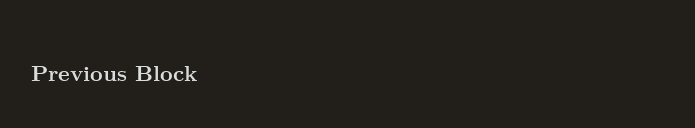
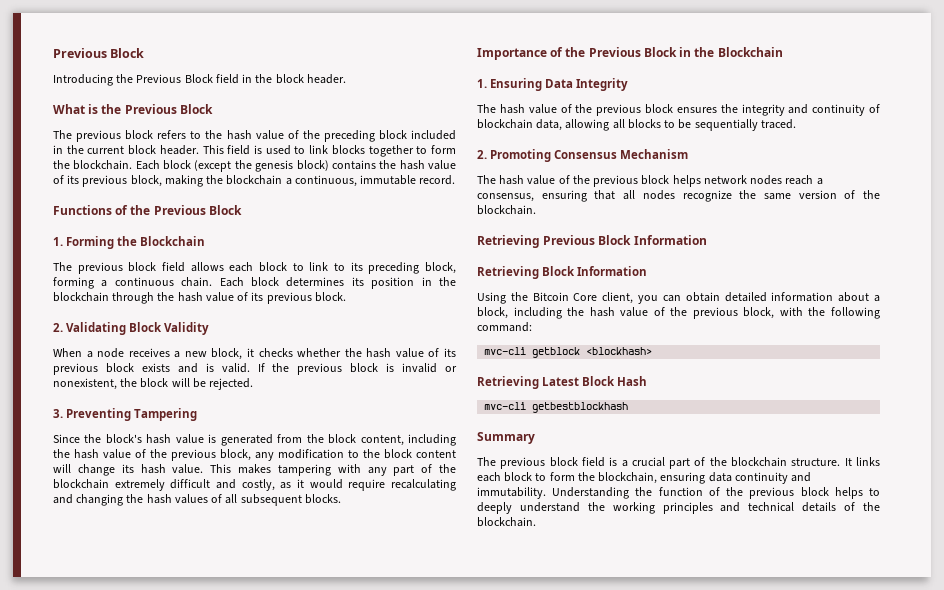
[31,66,197,81] Previous Block -> [53,48,145,58] [53,74,346,86] [53,104,213,114] [53,130,456,142] [53,145,457,157] [53,160,457,172] [53,175,456,187] [53,205,242,215] [53,236,206,249] [53,262,457,274] [53,277,456,289] [53,292,346,304] [53,322,210,335] [53,348,456,360] [53,363,457,375] [53,378,254,390] [53,408,198,421] [53,434,456,446] [53,449,456,461] [53,464,456,476] [53,479,456,491] [53,494,341,506] [477,47,783,60] [477,78,629,91] [477,104,880,116] [477,119,796,131] [477,149,689,162] [477,175,823,187] [477,190,880,202] [477,205,536,215] [477,235,707,248] [477,266,648,279] [477,292,880,304] [477,307,880,319] [477,322,532,332] [484,347,653,358] [477,376,648,389] [484,402,629,413] [477,432,535,444] [477,457,881,469] [477,472,812,484] [477,487,880,499] [477,502,881,514] [477,517,536,527] Previous Block // Introducing the Previous Block field in the block header. // What is the Previous Block // The previous block refers to the hash value of the preceding block included in the current block header. This field is used to link blocks together to form the blockchain. Each block (except the genesis block) contains the hash value of its previous block, making the blockchain a continuous, immutable record. // Functions of the Previous Block // 1. Forming the Blockchain // The previous block field allows each block to link to its preceding block, forming a continuous chain. Each block determines its position in the blockchain through the hash value of its previous block. // 2. Validating Block Validity // When a node receives a new block, it checks whether the hash value of its previous block exists and is valid. If the previous block is invalid or nonexistent, the block will be rejected. // 3. Preventing Tampering // Since the block's hash value is generated from the block content, including the hash value of the previous block, any modification to the block content will change its hash value. This makes tampering with any part of the blockchain extremely difficult and costly, as it would require recalculating and changing the hash values of all subsequent blocks. // Importance of the Previous Block in the Blockchain // 1. Ensuring Data Integrity // The hash value of the previous block ensures the integrity and continuity of blockchain data, allowing all blocks to be sequentially traced. // 2. Promoting Consensus Mechanism // The hash value of the previous block helps network nodes reach a consensus, ensuring that all nodes recognize the same version of the blockchain. // Retrieving Previous Block Information // Retrieving Block Information // Using the Bitcoin Core client, you can obtain detailed information about a block, including the hash value of the previous block, with the following command: // mvc-cli getblock <blockhash> // Retrieving Latest Block Hash // mvc-cli getbestblockhash // Summary // The previous block field is a crucial part of the blockchain structure. It links each block to form the blockchain, ensuring data continuity and immutability. Understanding the function of the previous block helps to deeply understand the working principles and technical details of the blockchain.

